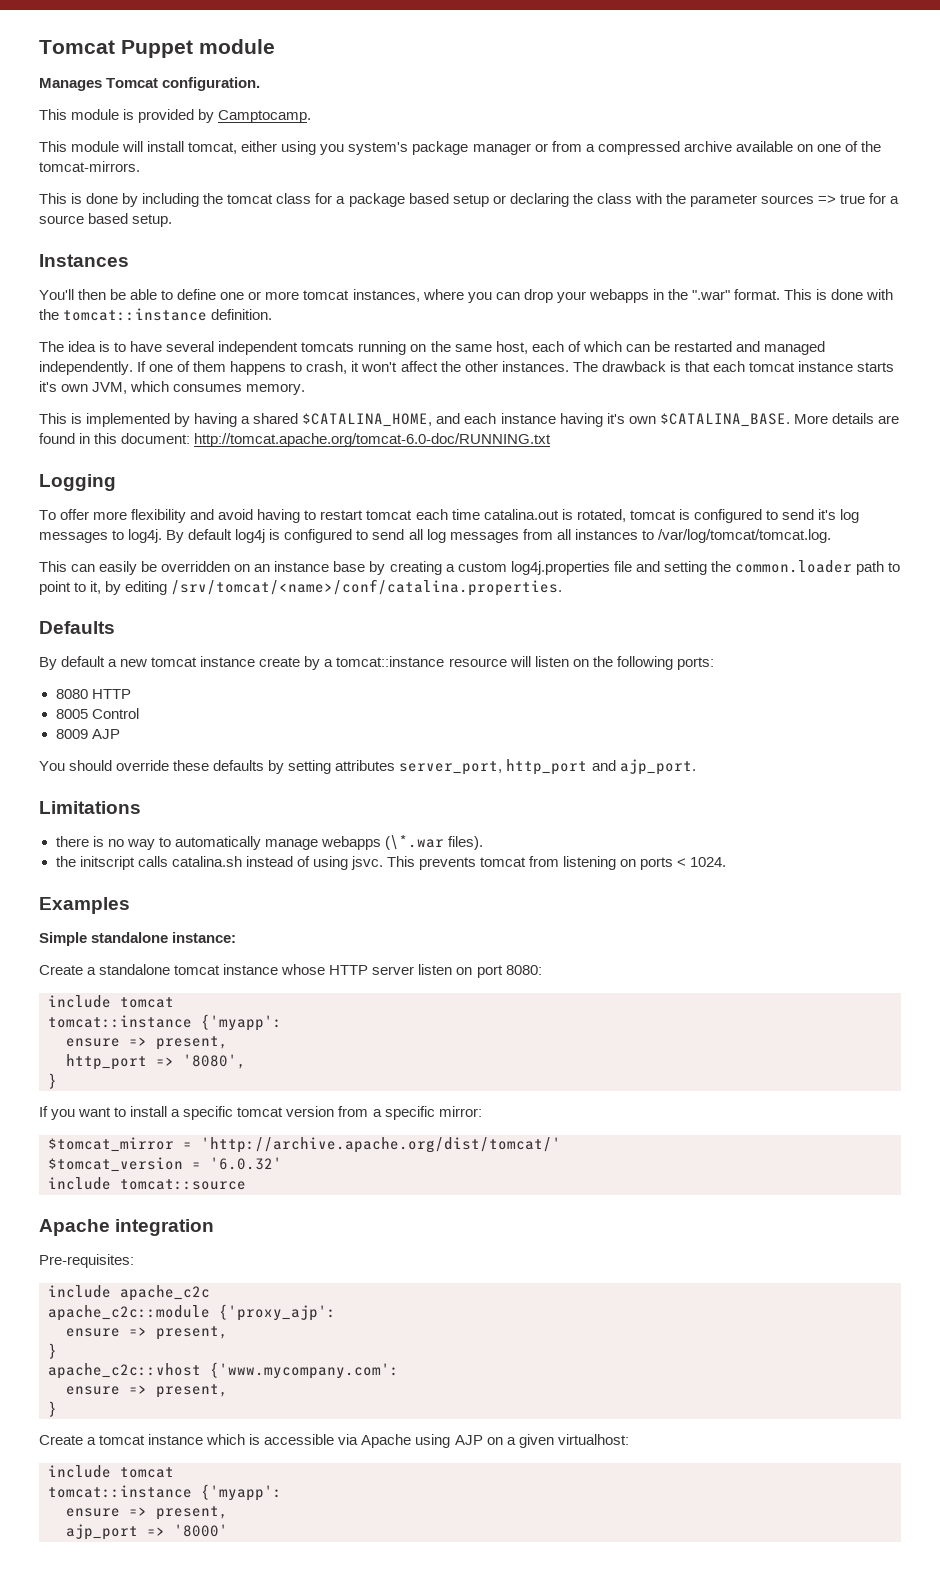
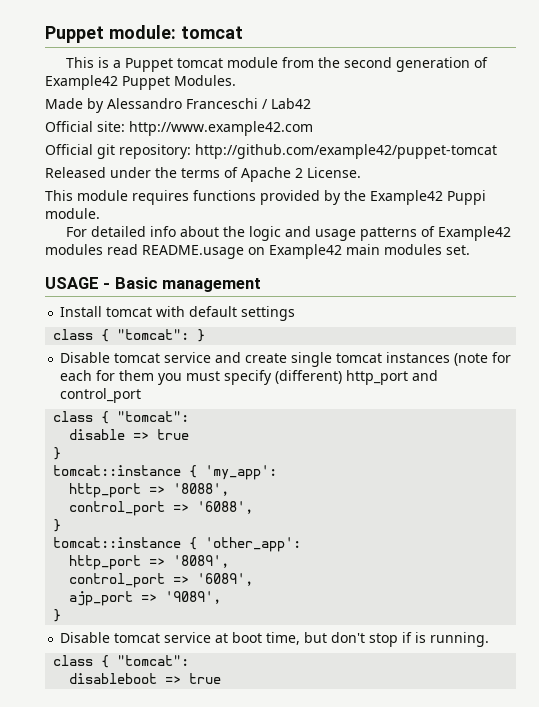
[39,39,275,58] [39,77,261,91] [39,109,312,123] [39,141,881,155] [39,161,140,172] [39,193,900,207] [39,213,173,227] [39,254,129,267] [39,289,894,303] [39,308,273,321] [39,341,825,355] [39,361,895,375] [39,381,306,395] [39,413,899,427] [39,433,552,447] [39,474,116,491] [39,509,860,523] [39,529,831,543] [39,560,900,575] [39,579,563,596] [39,621,115,634] [39,656,714,670] [55,689,131,699] [55,708,139,719] [55,729,120,739] [39,759,696,775] [39,801,141,814] [55,835,483,850] [55,856,727,870] [39,897,130,914] [39,932,237,946] [39,964,542,978] [48,995,174,1008] [48,1014,282,1031] [66,1036,228,1050] [66,1054,246,1070] [48,1073,57,1089] [39,1106,482,1120] [48,1137,561,1153] [48,1157,282,1172] [48,1177,246,1190] [39,1219,215,1236] [39,1254,134,1268] [48,1285,210,1301] [48,1304,336,1321] [66,1326,228,1340] [48,1343,57,1359] [48,1362,399,1379] [66,1384,228,1398] [48,1401,57,1417] [39,1434,629,1448] [48,1465,174,1478] [48,1484,282,1501] [66,1506,228,1520] [66,1524,228,1540] Tomcat Puppet module // Manages Tomcat configuration. // This module is provided by Camptocamp. // This module will install tomcat, either using you system's package manager or from a compressed archive available on one of the tomcat-mirrors. // This is done by including the tomcat class for a package based setup or declaring the class with the parameter sources => true for a source based setup. // Instances // You'll then be able to define one or more tomcat instances, where you can drop your webapps in the ".war" format. This is done with the tomcat::instance definition. // The idea is to have several independent tomcats running on the same host, each of which can be restarted and managed independently. If one of them happens to crash, it won't affect the other instances. The drawback is that each tomcat instance starts it's own JVM, which consumes memory. // This is implemented by having a shared $CATALINA_HOME, and each instance having it's own $CATALINA_BASE. More details are found in this document: http://tomcat.apache.org/tomcat-6.0-doc/RUNNING.txt // Logging // To offer more flexibility and avoid having to restart tomcat each time catalina.out is rotated, tomcat is configured to send it's log messages to log4j. By default log4j is configured to send all log messages from all instances to /var/log/tomcat/tomcat.log. // This can easily be overridden on an instance base by creating a custom log4j.properties file and setting the common.loader path to point to it, by editing /srv/tomcat/<name>/conf/catalina.properties. // Defaults // By default a new tomcat instance create by a tomcat::instance resource will listen on the following ports: // 8080 HTTP // 8005 Control // 8009 AJP // You should override these defaults by setting attributes server_port, http_port and ajp_port. // Limitations // there is no way to automatically manage webapps (\*.war files). // the initscript calls catalina.sh instead of using jsvc. This prevents tomcat from listening on ports < 1024. // Examples // Simple standalone instance: // Create a standalone tomcat instance whose HTTP server listen on port 8080: // include tomcat // tomcat::instance {'myapp': // ensure => present, // http_port => '8080', // } // If you want to install a specific tomcat version from a specific mirror: // $tomcat_mirror = 'http://archive.apache.org/dist/tomcat/' // $tomcat_version = '6.0.32' // include tomcat::source // Apache integration // Pre-requisites: // include apache_c2c // apache_c2c::module {'proxy_ajp': // ensure => present, // } // apache_c2c::vhost {'www.mycompany.com': // ensure => present, // } // Create a tomcat instance which is accessible via Apache using AJP on a given virtualhost: // include tomcat // tomcat::instance {'myapp': // ensure => present, // ajp_port => '8000' -> [45,25,243,43] [65,57,488,72] [45,75,236,90] [45,98,311,113] [45,121,313,136] [45,144,497,159] [45,167,361,182] [45,190,486,205] [45,208,100,219] [65,226,511,241] [45,244,470,259] [45,277,262,292] [60,306,296,321] [53,329,206,342] [60,352,512,367] [60,370,439,385] [60,388,142,403] [53,411,190,424] [69,429,190,440] [53,447,62,460] [53,465,278,480] [69,483,230,498] [69,501,254,516] [53,519,62,532] [53,537,302,552] [69,555,230,570] [69,573,254,588] [69,591,222,606] [53,609,62,622] [60,632,490,647] [53,655,190,668] [69,673,222,684] Puppet module: tomcat // This is a Puppet tomcat module from the second generation of Example42 Puppet Modules. // Made by Alessandro Franceschi / Lab42 // Official site: http://www.example42.com // Official git repository: http://github.com/example42/puppet-tomcat // Released under the terms of Apache 2 License. // This module requires functions provided by the Example42 Puppi module. // For detailed info about the logic and usage patterns of Example42 modules read README.usage on Example42 main modules set. // USAGE - Basic management // Install tomcat with default settings // class { "tomcat": } // Disable tomcat service and create single tomcat instances (note for each for them you must specify (different) http_port and control_port // class { "tomcat": // disable => true // } // tomcat::instance { 'my_app': // http_port => '8088', // control_port => '6088', // } // tomcat::instance { 'other_app': // http_port => '8089', // control_port => '6089', // ajp_port => '9089', // } // Disable tomcat service at boot time, but don't stop if is running. // class { "tomcat": // disableboot => true

